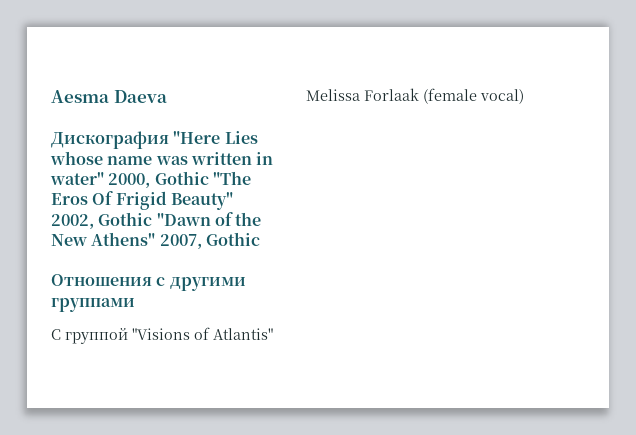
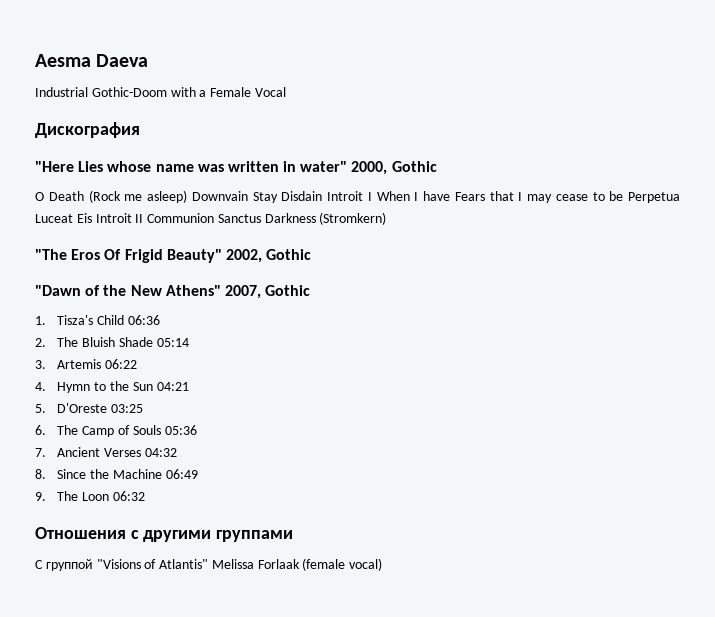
(167, 96) none -> [35,87,286,97] // Industrial Gothic-Doom with a Female Vocal
(169, 140) none -> (140, 130) //
(209, 178) none -> [35,190,680,203] [35,212,387,225] // O Death (Rock me asleep) Downvain Stay Disdain Introit I When I have Fears that I may cease to be Perpetua Luceat Eis Introit II Communion Sanctus Darkness (Stromkern) //
(153, 219) none -> (312, 254) //
(260, 239) none -> [35,315,161,325] [35,337,189,347] [35,359,138,369] [35,381,189,393] [35,403,144,413] [35,425,197,437] [35,447,178,457] [35,469,198,479] [35,491,146,501] // 1. Tisza's Child 06:36 // 2. The Bluish Shade 05:14 // 3. Artemis 06:22 // 4. Hymn to the Sun 04:21 // 5. D'Oreste 03:25 // 6. The Camp of Souls 05:36 // 7. Ancient Verses 04:32 // 8. Since the Machine 06:49 // 9. The Loon 06:32

